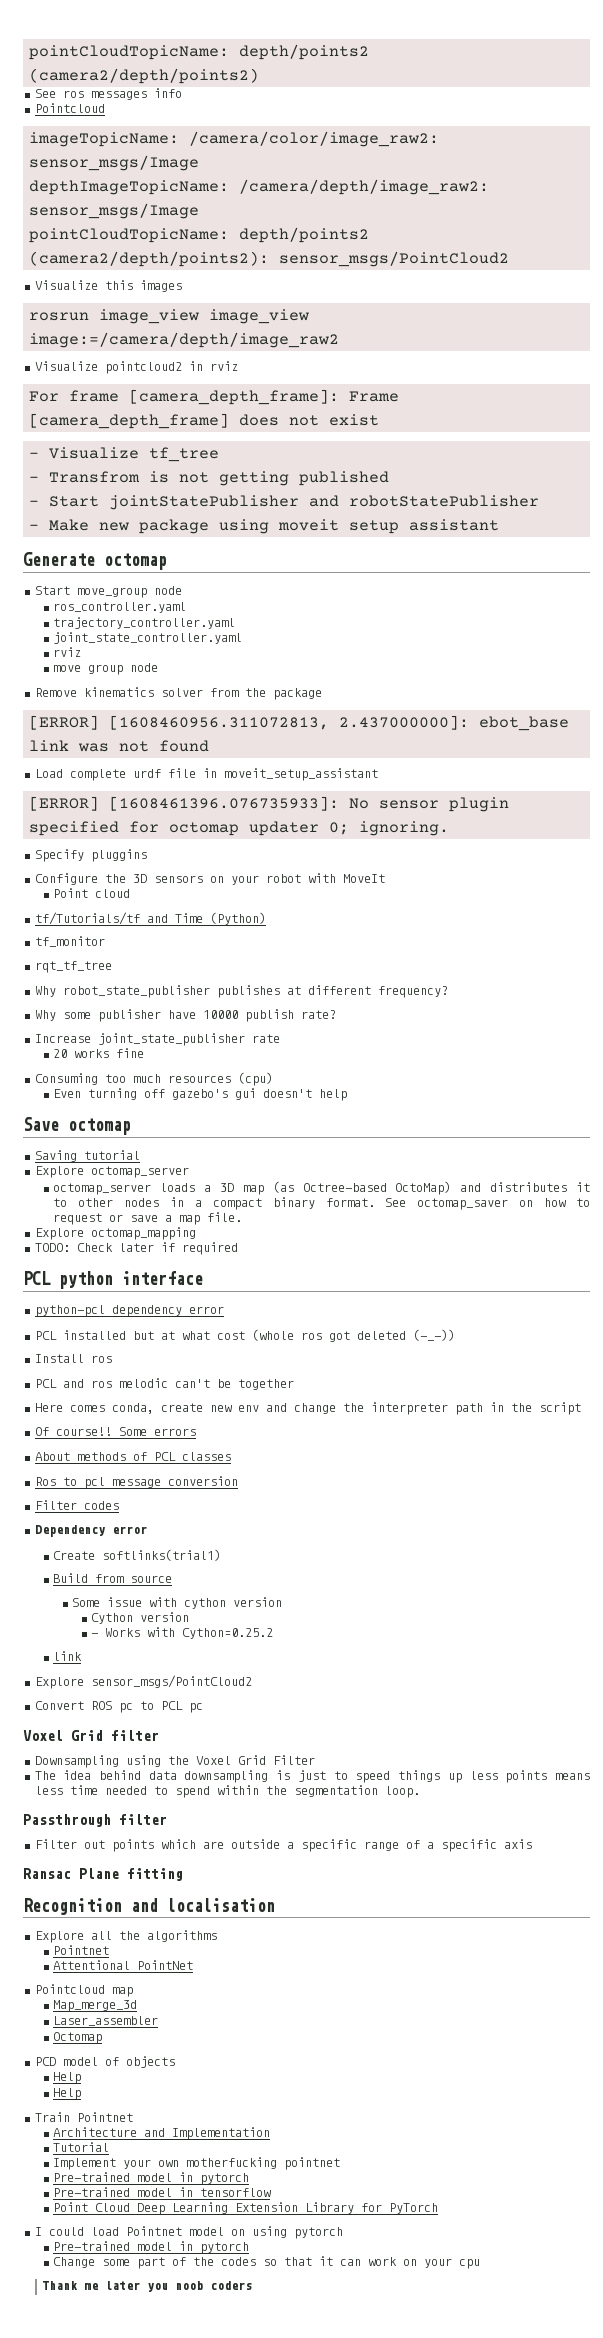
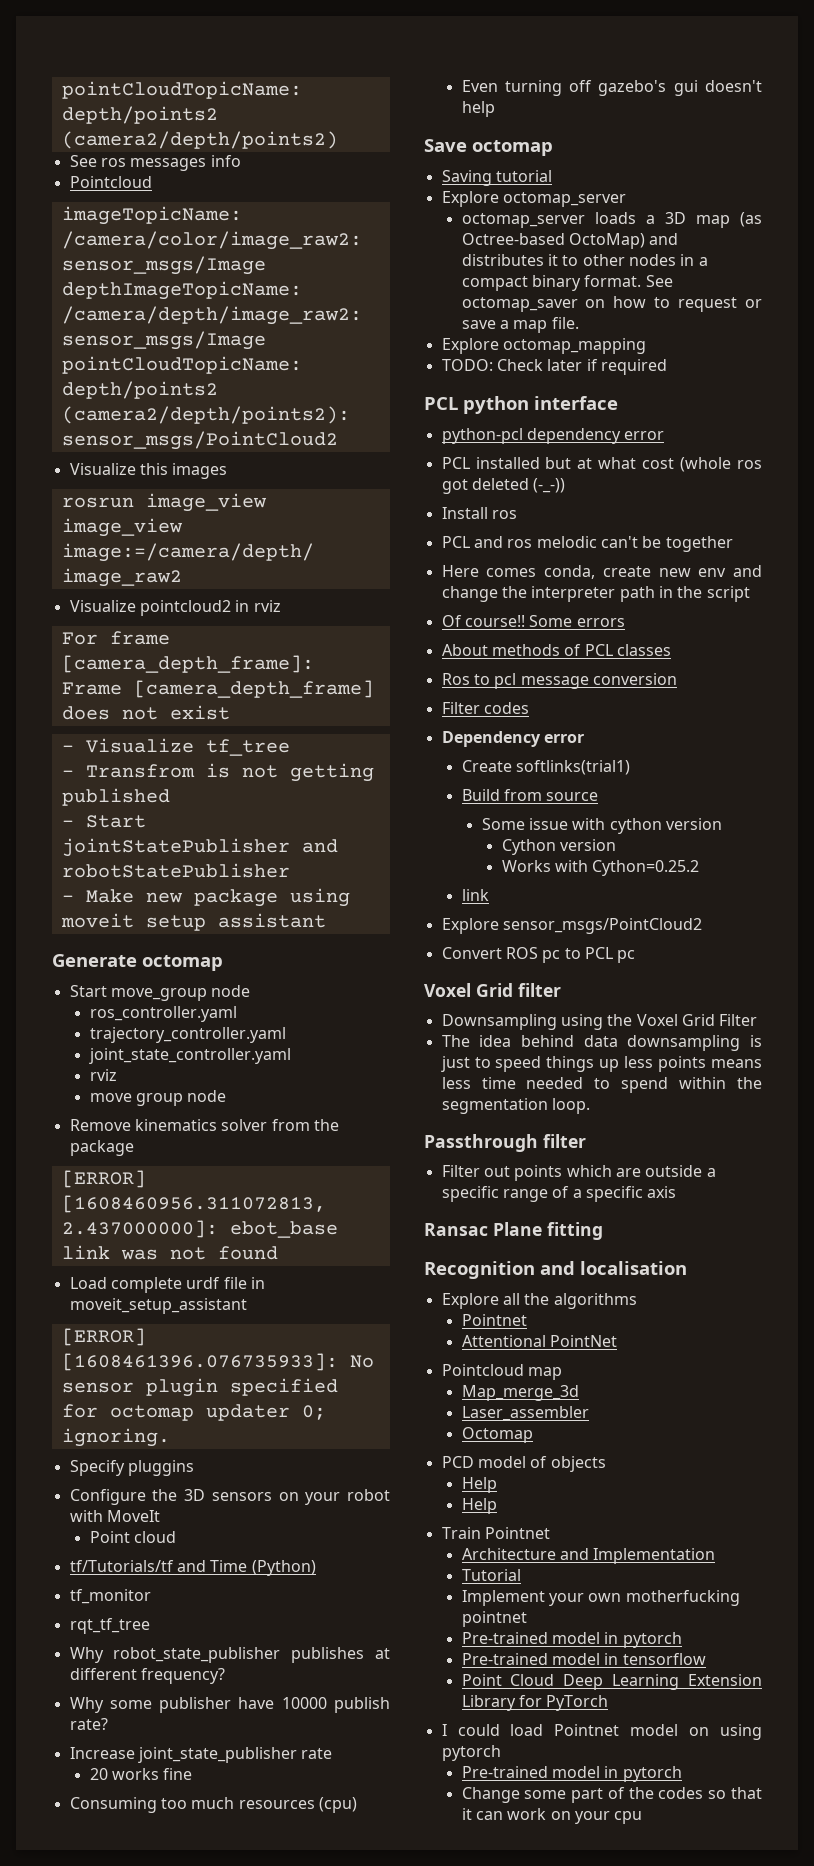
[91,1633,99,1637] - -> (616, 845) none
[41,2281,252,2292] // Thank me later you noob coders -> (643, 1817) none

